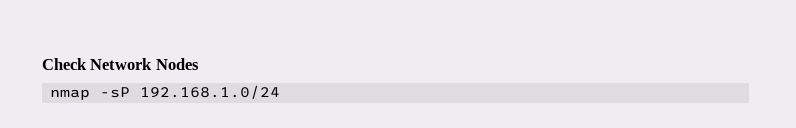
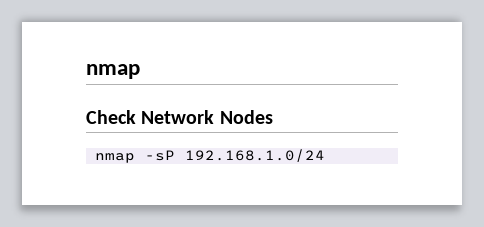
(42, 64) none -> [86,64,140,79] nmap //

